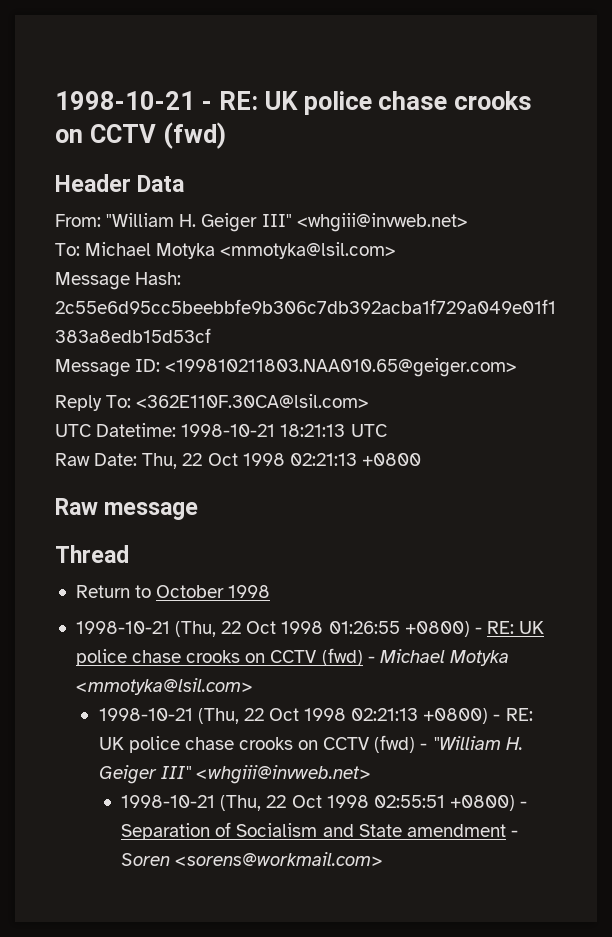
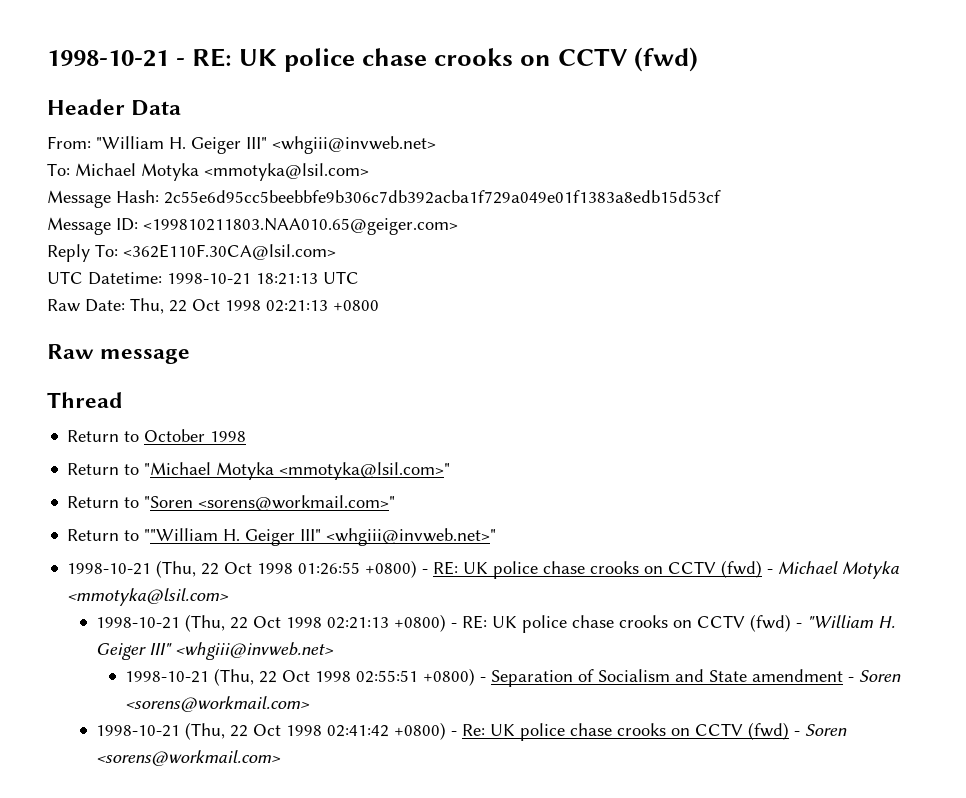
(271, 591) none -> [67,462,451,480] [67,495,396,511] [67,528,497,546] // Return to "Michael Motyka <mmotyka@lsil.com>" // Return to "Soren <sorens@workmail.com>" // Return to ""William H. Geiger III" <whgiii@invweb.net>"
(384, 859) none -> [96,722,848,741] [96,750,282,766] // 1998-10-21 (Thu, 22 Oct 1998 02:41:42 +0800) - Re: UK police chase crooks on CCTV (fwd) - Soren <sorens@workmail.com>

